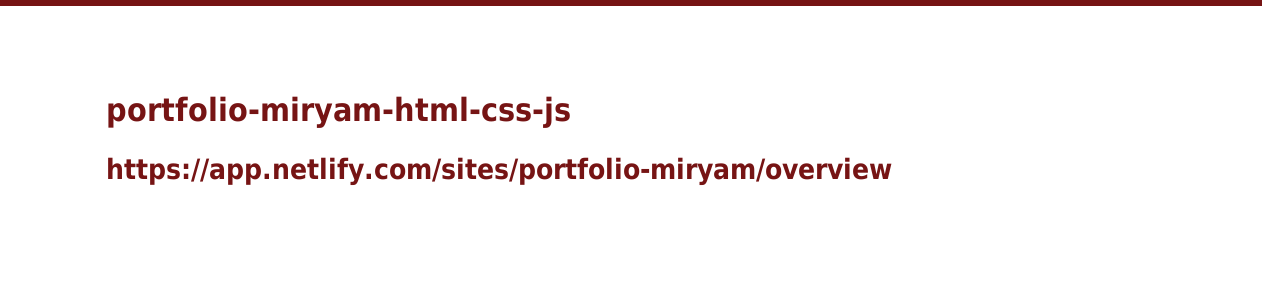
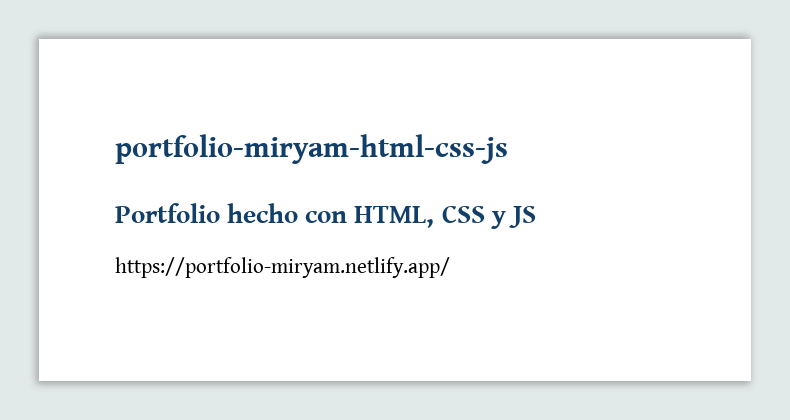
[106,157,892,186] https://app.netlify.com/sites/portfolio-miryam/overview -> [115,203,536,229] [115,257,450,278] Portfolio hecho con HTML, CSS y JS // https://portfolio-miryam.netlify.app/

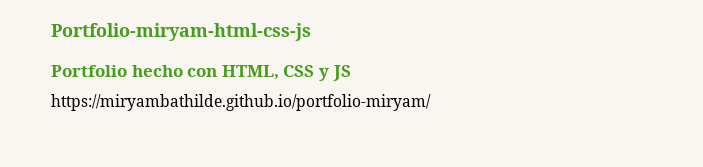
[115,134,508,164] portfolio-miryam-html-css-js -> [51,23,311,41] Portfolio-miryam-html-css-js
[115,257,450,278] https://portfolio-miryam.netlify.app/ -> [51,94,431,111] https://miryambathilde.github.io/portfolio-miryam/

